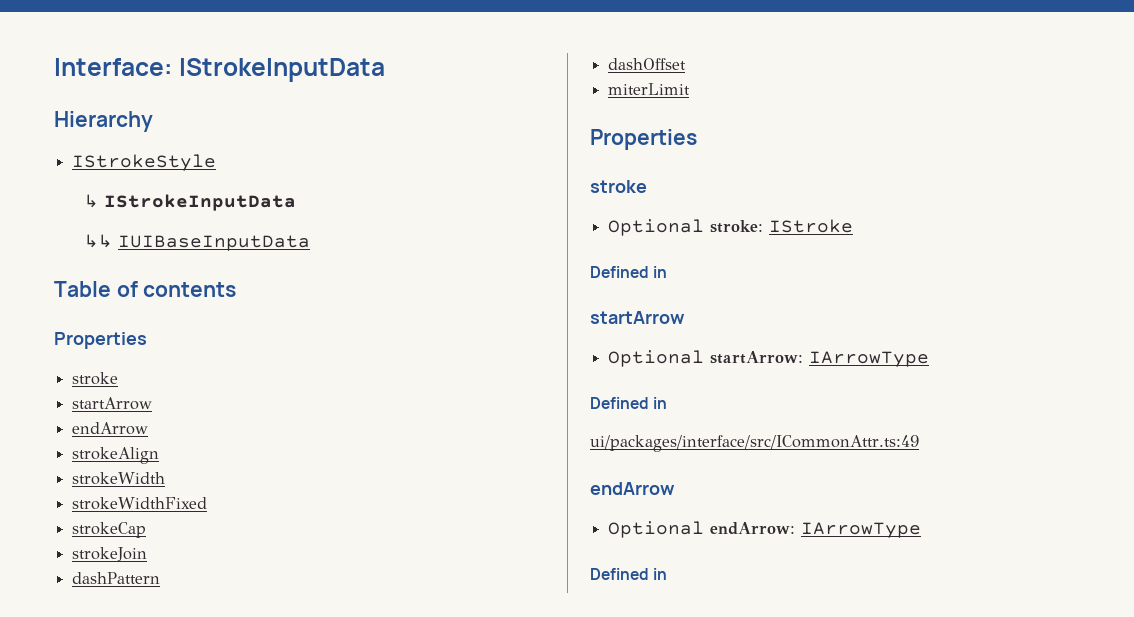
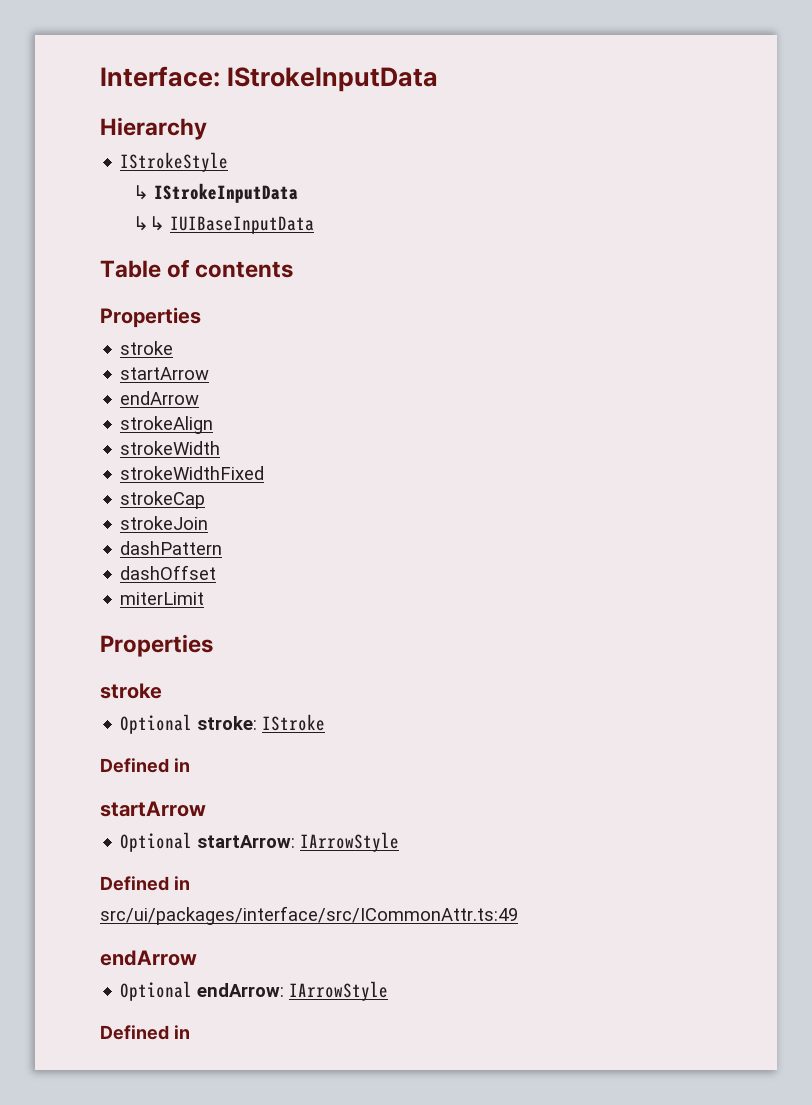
[809,351,930,367] [590,397,668,409] [590,435,919,452] IArrowType // Defined in // ui/packages/interface/src/ICommonAttr.ts:49 -> [300,832,400,852] [100,876,190,891] [100,906,518,925] IArrowStyle // Defined in // src/ui/packages/interface/src/ICommonAttr.ts:49
[801,522,922,538] IArrowType -> [289,981,389,1001] IArrowStyle

